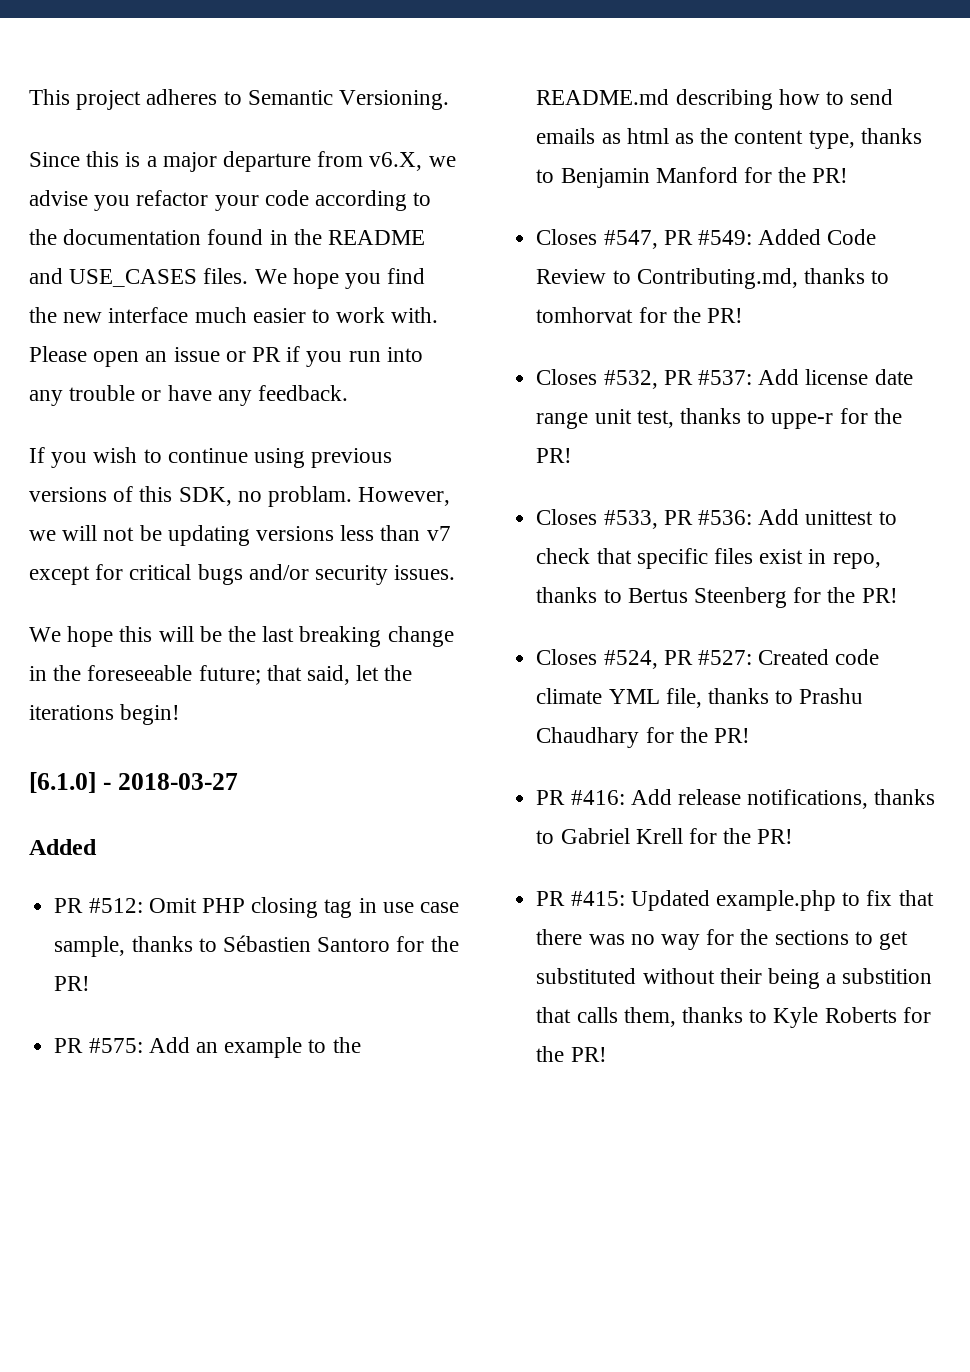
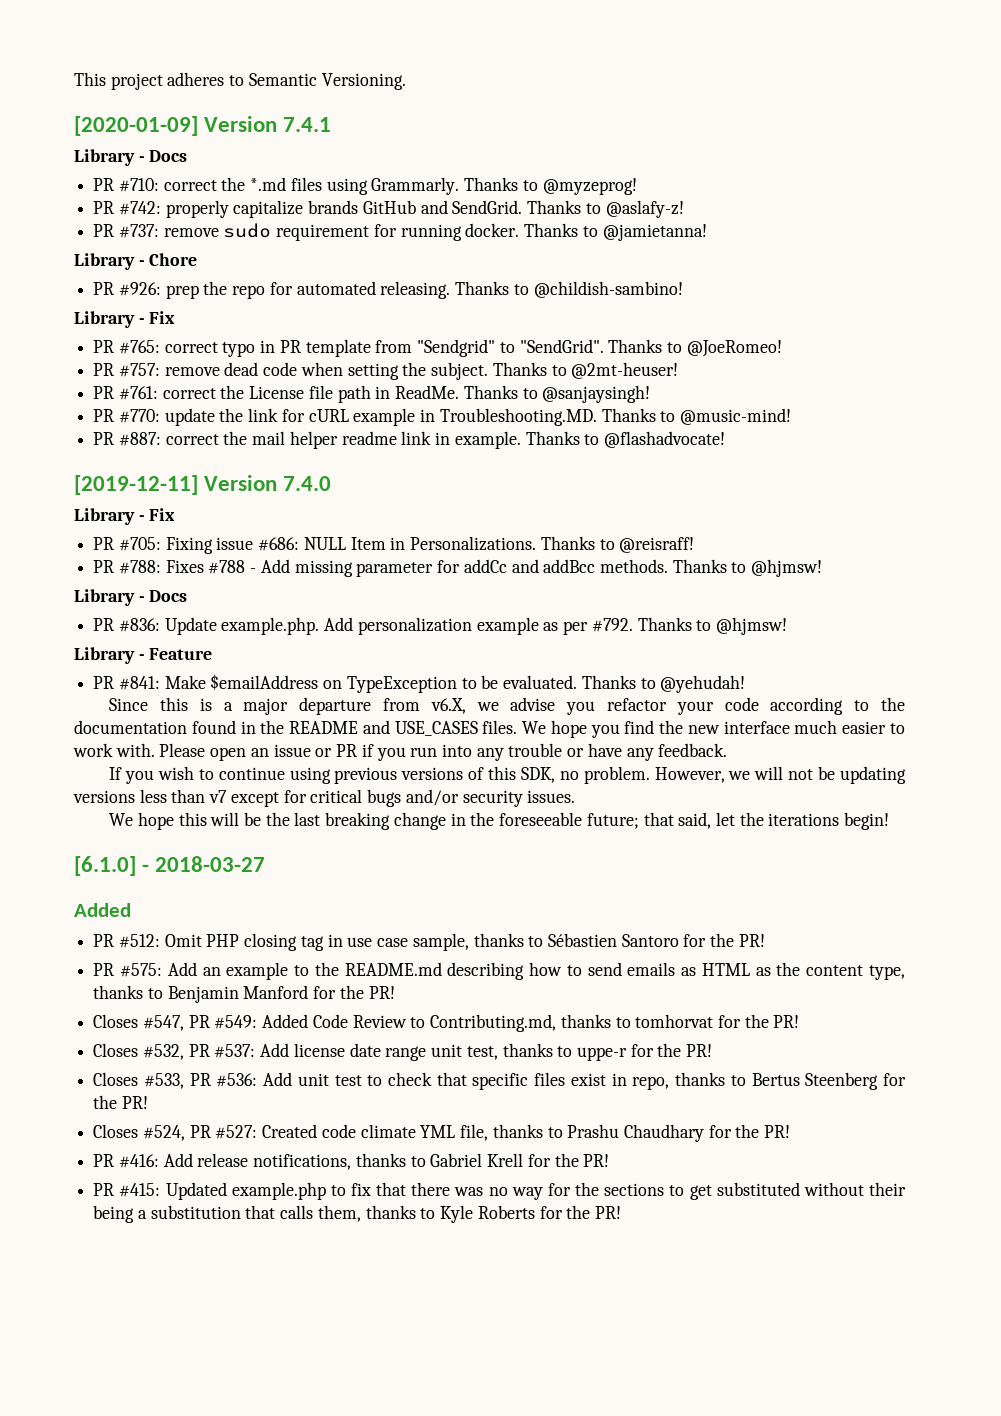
(450, 100) none -> [74,116,332,136] [74,149,188,166] [93,177,637,195] [93,200,684,218] [93,223,707,241] [74,253,198,270] [93,281,683,299] [74,311,176,328] [93,339,782,357] [93,362,679,380] [93,385,651,403] [93,408,791,426] [93,431,725,449] [74,475,332,495] [74,508,176,525] [93,536,695,554] [93,559,823,577] [74,589,188,606] [93,617,787,635] [74,647,213,664] [93,674,746,693] // [2020-01-09] Version 7.4.1 // Library - Docs // PR #710: correct the *.md files using Grammarly. Thanks to @myzeprog! // PR #742: properly capitalize brands GitHub and SendGrid. Thanks to @aslafy-z! // PR #737: remove sudo requirement for running docker. Thanks to @jamietanna! // Library - Chore // PR #926: prep the repo for automated releasing. Thanks to @childish-sambino! // Library - Fix // PR #765: correct typo in PR template from "Sendgrid" to "SendGrid". Thanks to @JoeRomeo! // PR #757: remove dead code when setting the subject. Thanks to @2mt-heuser! // PR #761: correct the License file path in ReadMe. Thanks to @sanjaysingh! // PR #770: update the link for cURL example in Troubleshooting.MD. Thanks to @music-mind! // PR #887: correct the mail helper readme link in example. Thanks to @flashadvocate! // [2019-12-11] Version 7.4.0 // Library - Fix // PR #705: Fixing issue #686: NULL Item in Personalizations. Thanks to @reisraff! // PR #788: Fixes #788 - Add missing parameter for addCc and addBcc methods. Thanks to @hjmsw! // Library - Docs // PR #836: Update example.php. Add personalization example as per #792. Thanks to @hjmsw! // Library - Feature // PR #841: Make $emailAddress on TypeException to be evaluated. Thanks to @yehudah!
[268,486,353,507] problam. -> [583,766,650,784] problem.
[626,128,669,144] html -> [701,963,750,976] HTML
[805,510,874,525] unittest -> [297,1073,362,1086] unit test
[842,968,933,984] substition -> [150,1205,241,1219] substitution

